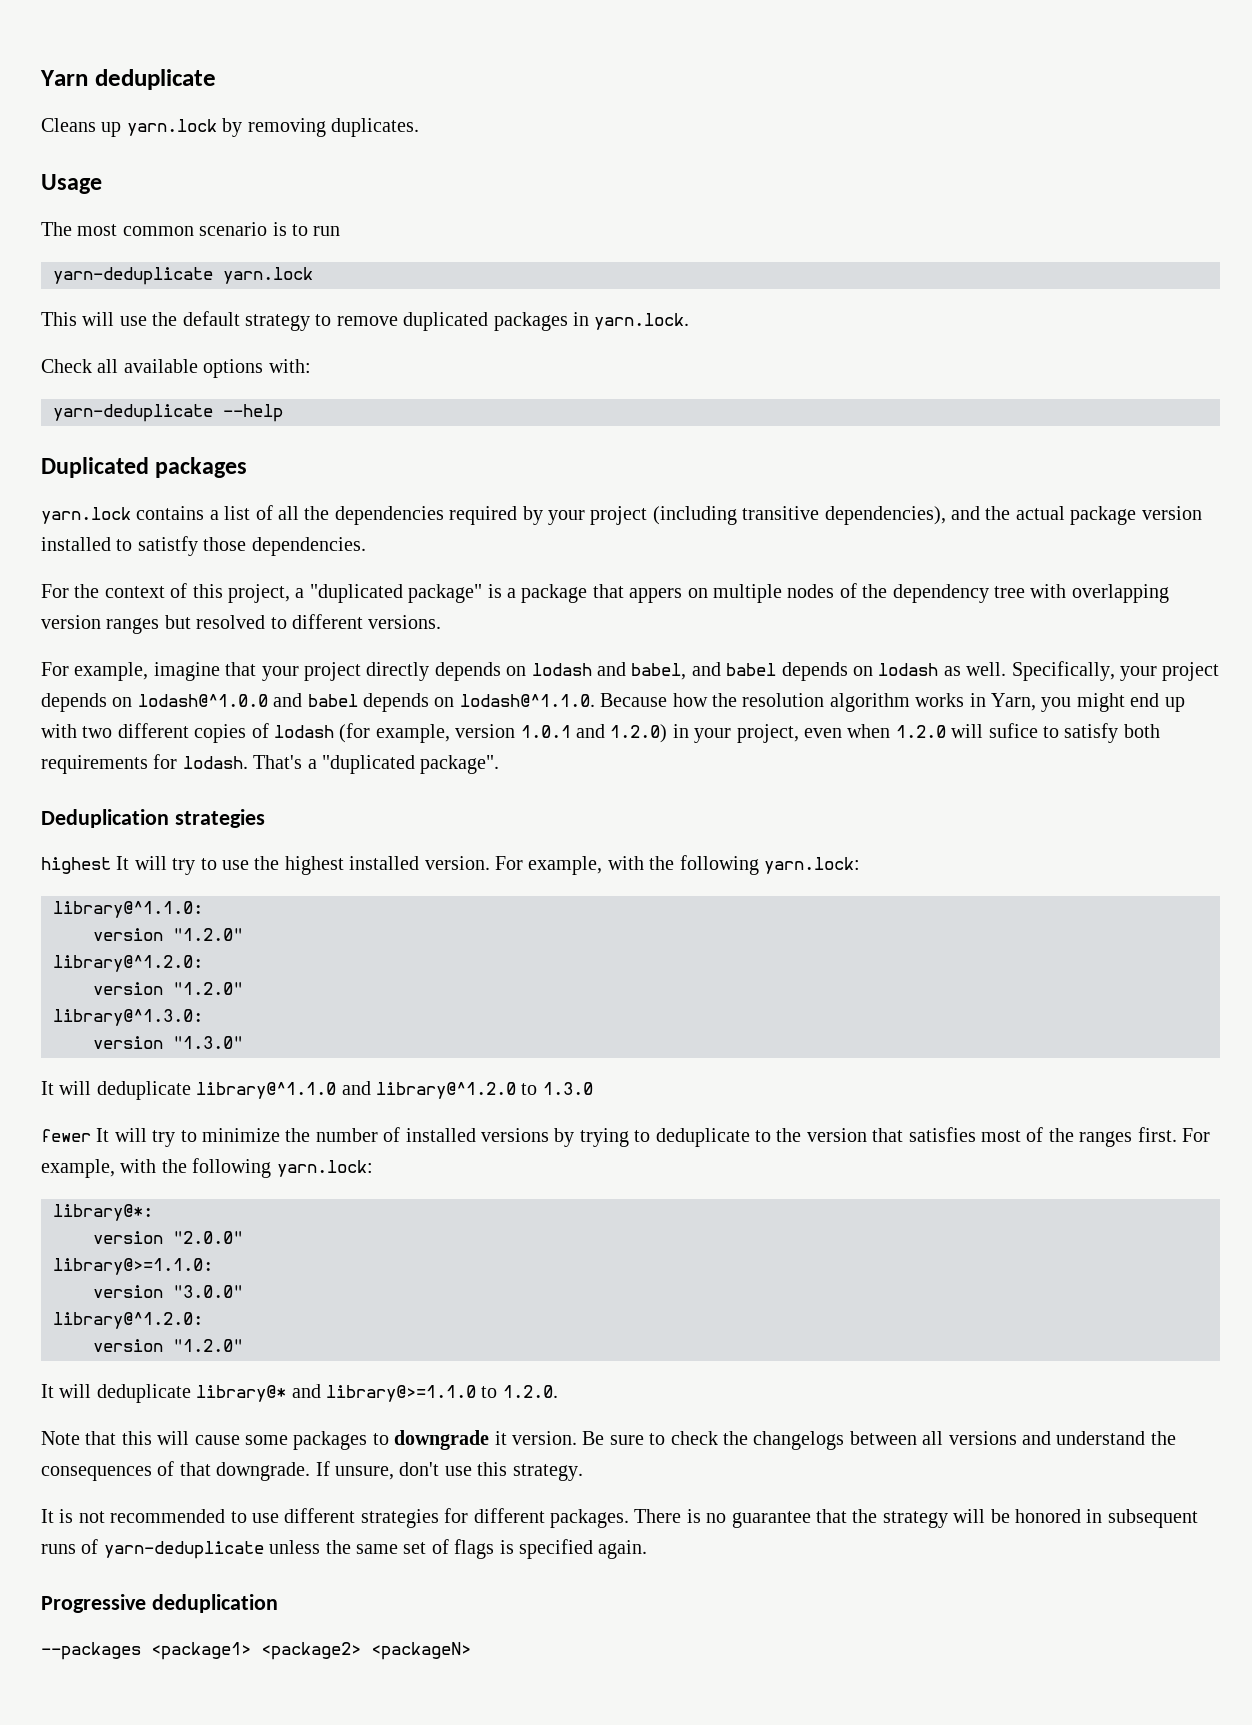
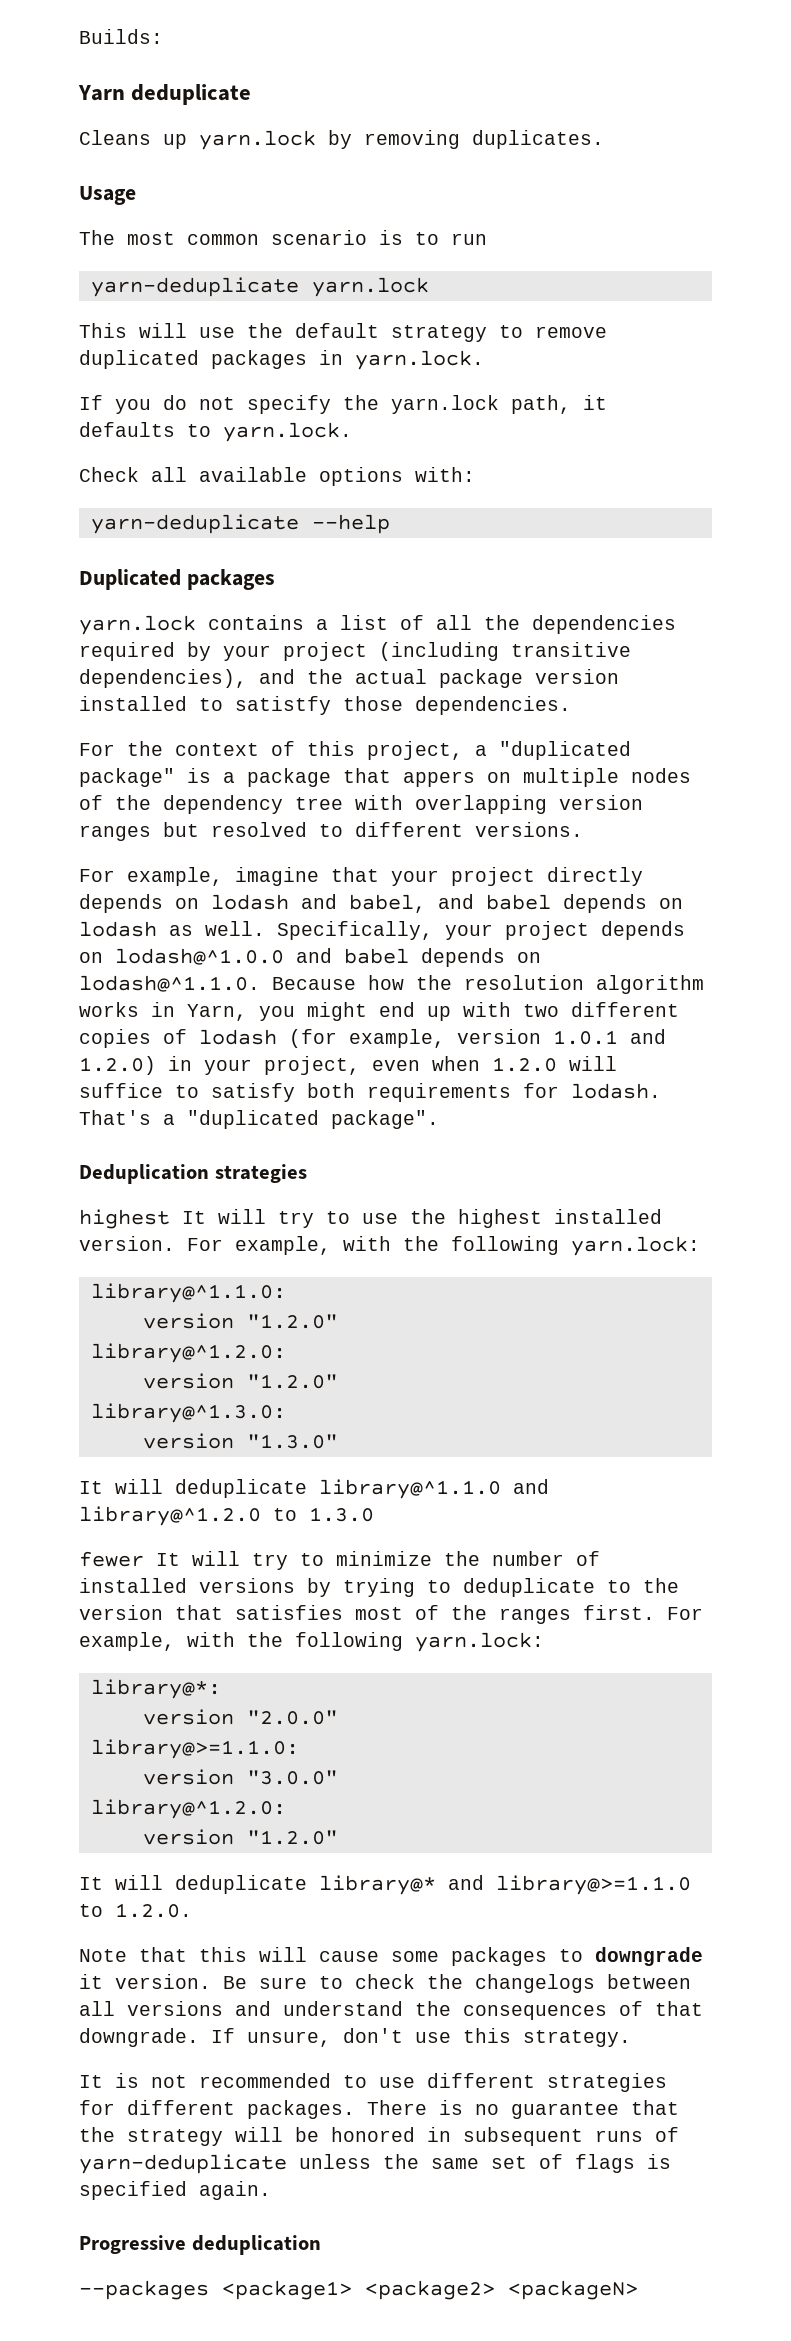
(40, 78) none -> [79,29,163,44] Builds: //
(690, 321) none -> [79,395,607,414] [79,422,352,442] // If you do not specify the yarn.lock path, it defaults to yarn.lock.
[988,723,1038,738] sufice -> [79,1083,163,1098] suffice

